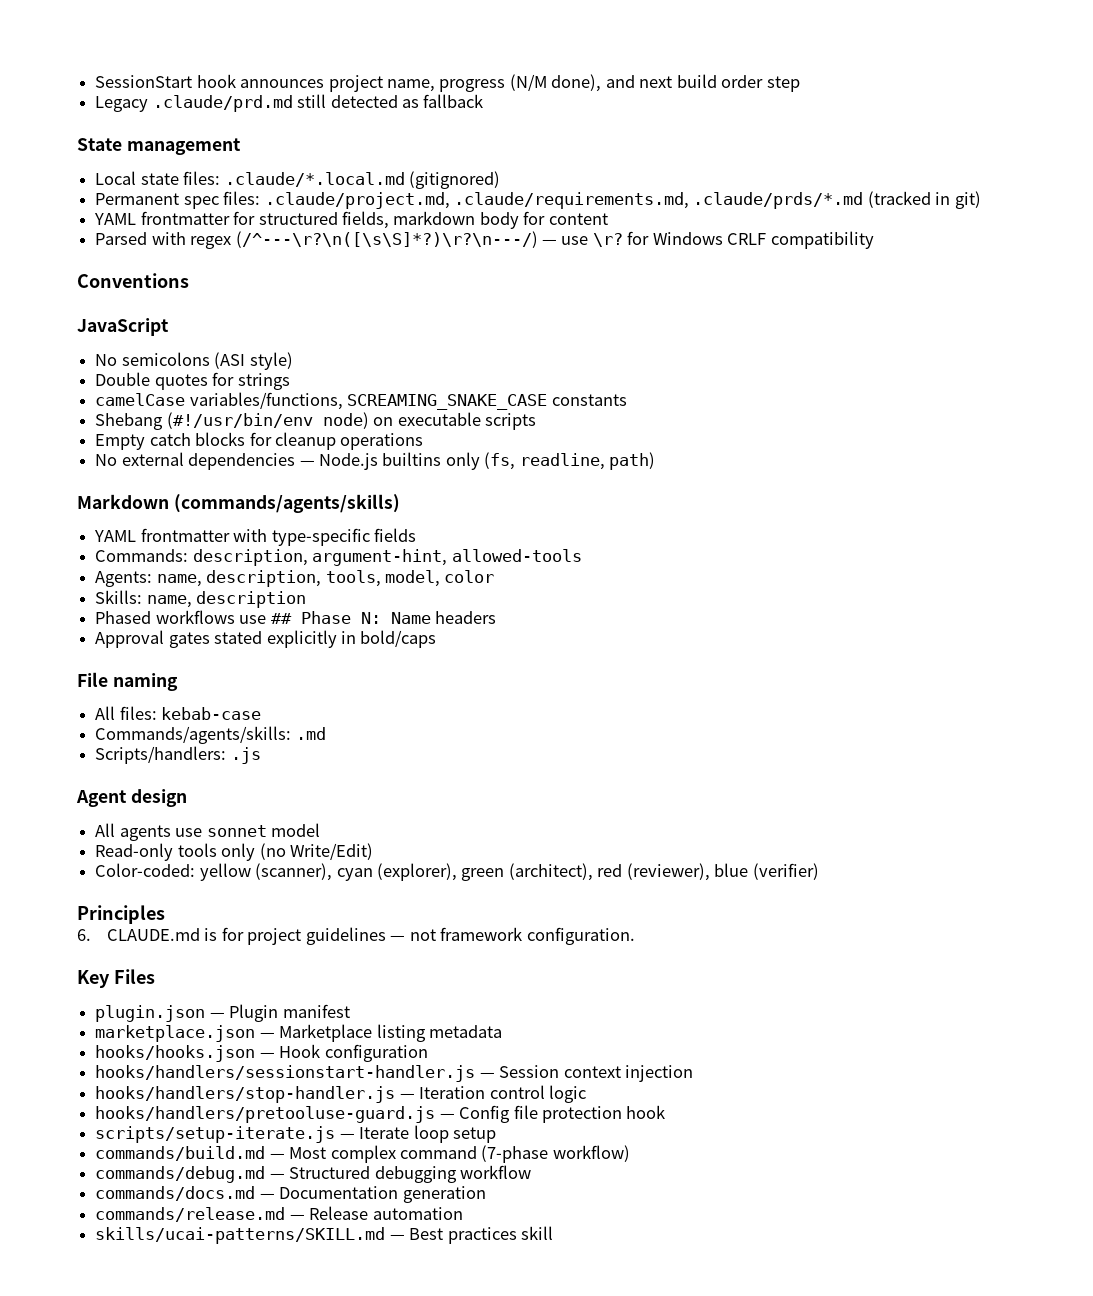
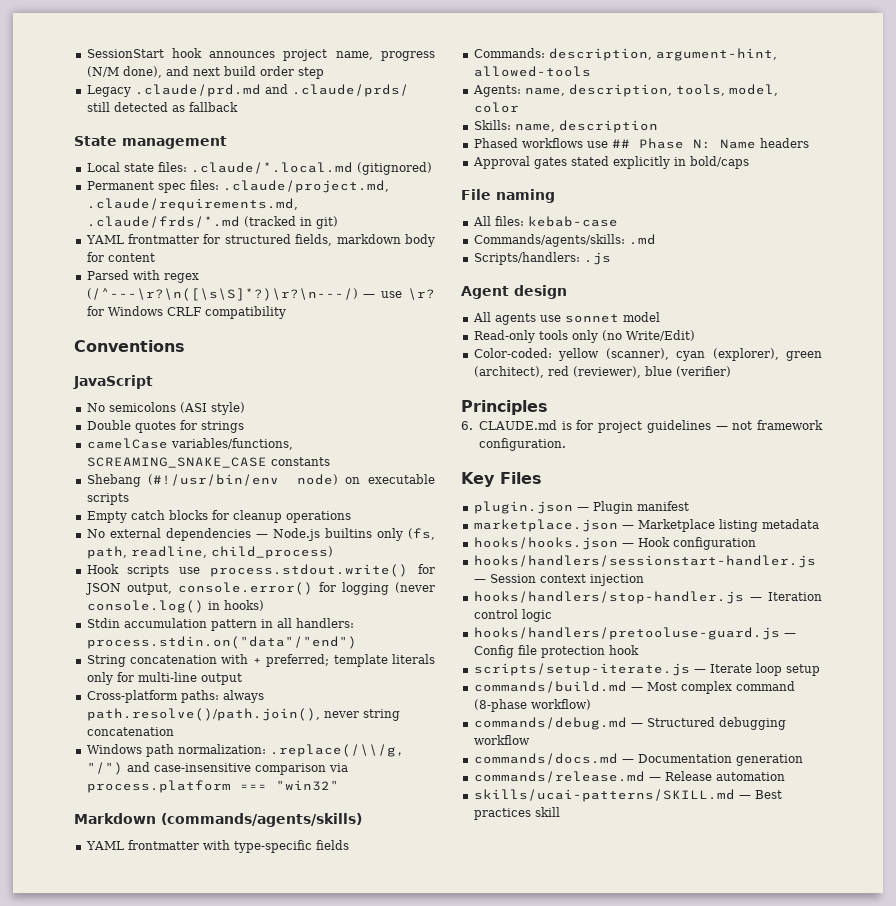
(293, 103) none -> [264,84,409,97] and .claude/prds/
[693,192,864,209] .claude/prds/*.md -> [86,216,240,228] .claude/frds/*.md
[519,452,656,470] readline, path) -> [86,546,333,559] [86,564,435,577] [84,582,435,595] [86,600,264,613] [86,618,354,631] [86,636,357,649] [86,654,436,667] [86,672,242,685] [86,690,264,703] [86,708,400,721] [86,727,174,736] [86,744,405,757] [86,762,348,775] [86,780,339,793] path, readline, child_process) // Hook scripts use process.stdout.write() for JSON output, console.error() for logging (never console.log() in hooks) // Stdin accumulation pattern in all handlers: process.stdin.on("data"/"end") // String concatenation with + preferred; template literals only for multi-line output // Cross-platform paths: always path.resolve()/path.join(), never string concatenation // Windows path normalization: .replace(/\\/g, "/") and case-insensitive comparison via process.platform === "win32"
[481,1145,549,1163] (7-phase -> [473,699,527,712] (8-phase

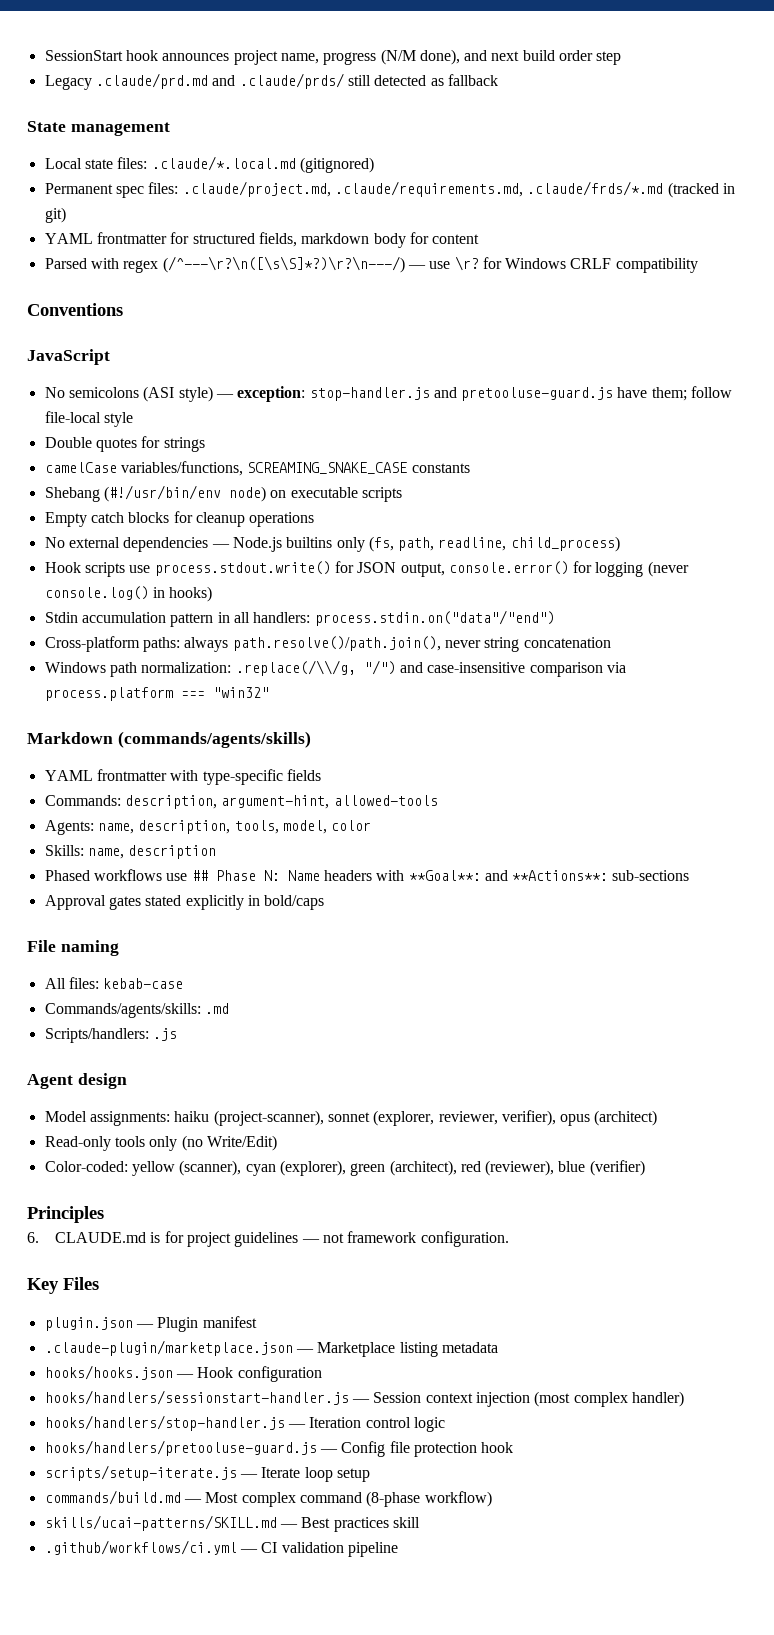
(245, 408) none -> [215,386,733,402] [44,411,133,427] — exception: stop-handler.js and pretooluse-guard.js have them; follow file-local style
[86,654,436,667] [86,672,242,685] // String concatenation with + preferred; template literals only for multi-line output -> (555, 618) none
(809, 143) none -> [376,870,690,881] with **Goal**: and **Actions**: sub-sections
[472,312,660,325] All agents use sonnet model -> [44,1110,658,1126] Model assignments: haiku (project-scanner), sonnet (explorer, reviewer, verifier), opus (architect)
[473,519,618,532] marketplace.json -> [44,1340,293,1356] .claude-plugin/marketplace.json
(644, 580) none -> [534,1391,684,1407] (most complex handler)
[473,717,786,730] [473,735,530,745] [473,753,803,766] [473,771,785,783] // commands/debug.md — Structured debugging workflow // commands/docs.md — Documentation generation // commands/release.md — Release automation -> (492, 1499) none
(560, 812) none -> [44,1540,398,1557] // .github/workflows/ci.yml — CI validation pipeline

